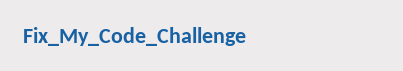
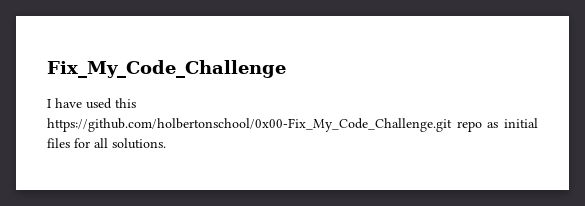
(246, 36) none -> [47,98,136,109] [47,118,538,132] [47,138,166,149] // I have used this https://github.com/holbertonschool/0x00-Fix_My_Code_Challenge.git repo as initial files for all solutions.

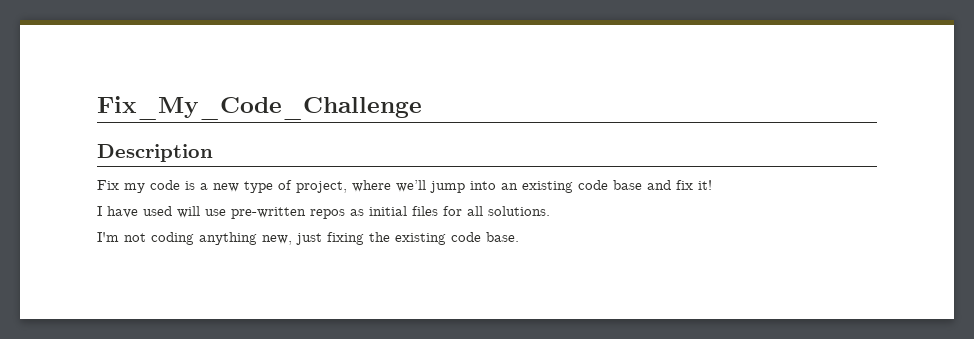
(286, 69) none -> [97,144,213,162] [97,180,712,193] // Description // Fix my code is a new type of project, where we’ll jump into an existing code base and fix it!
[115,98,136,108] [47,118,482,132] this https://github.com/holbertonschool/0x00-Fix_My_Code_Challenge.git repo -> [177,206,345,219] will use pre-written repos
(166, 143) none -> [97,232,519,245] // I'm not coding anything new, just fixing the existing code base.

